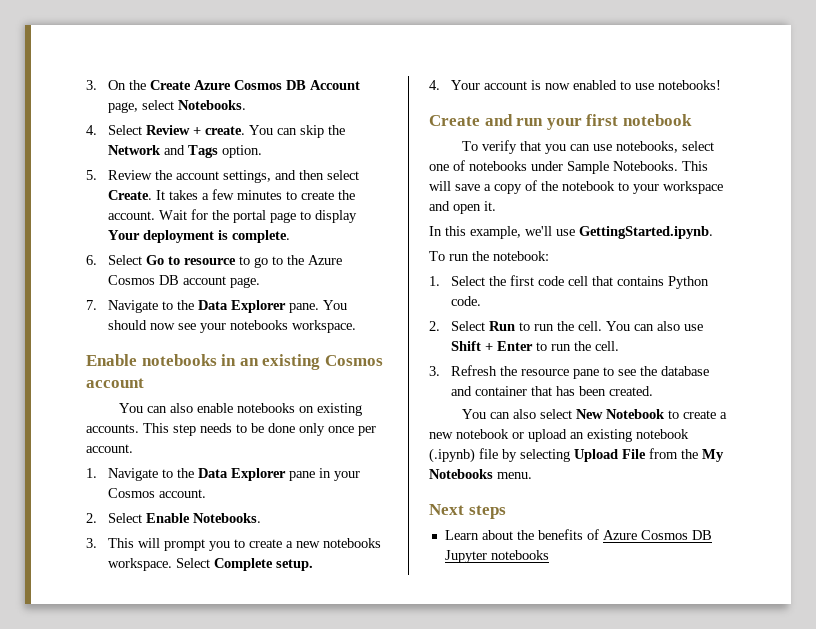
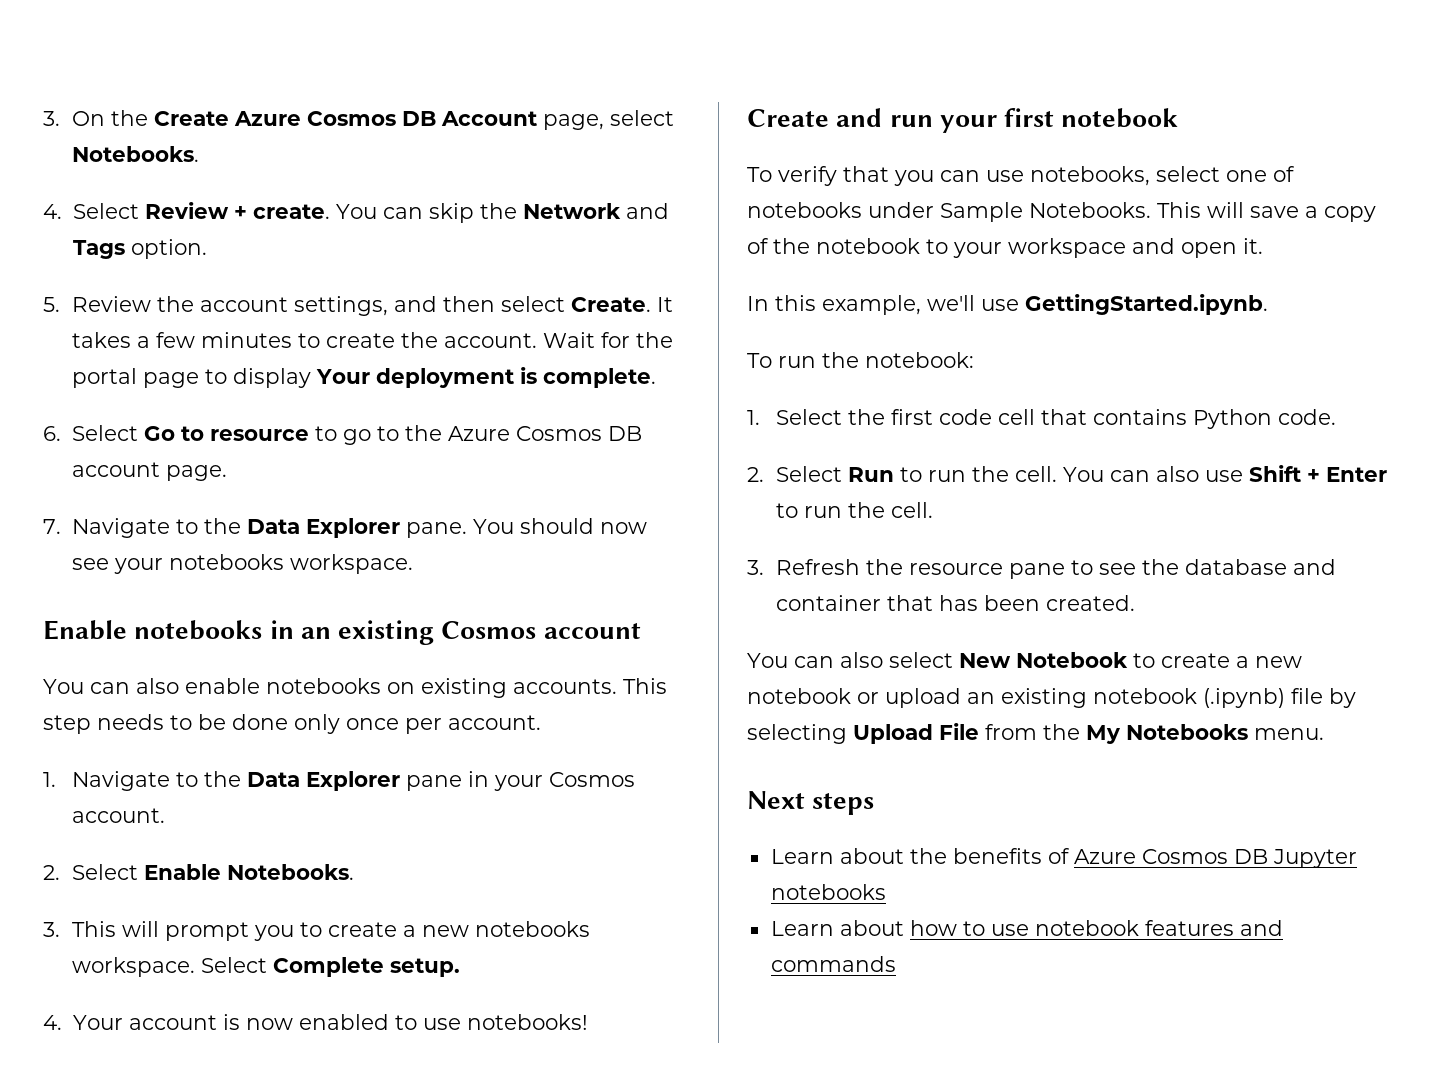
(549, 555) none -> [770,920,1283,936] [770,956,896,972] // Learn about how to use notebook features and commands

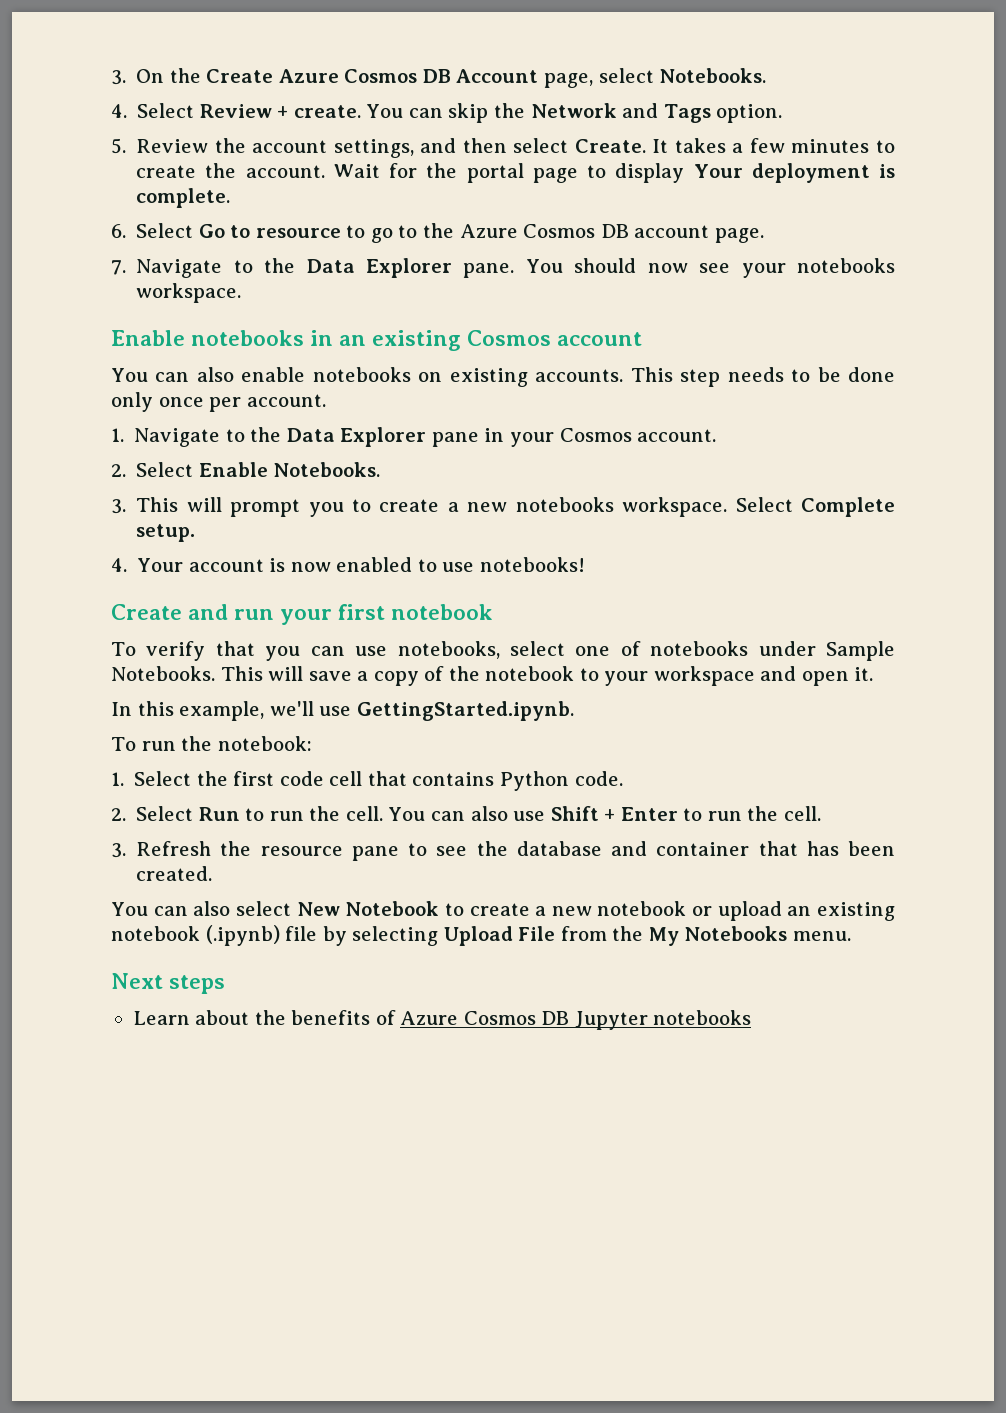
[770,920,1283,936] [770,956,896,972] // Learn about how to use notebook features and commands -> (752, 1017) none

